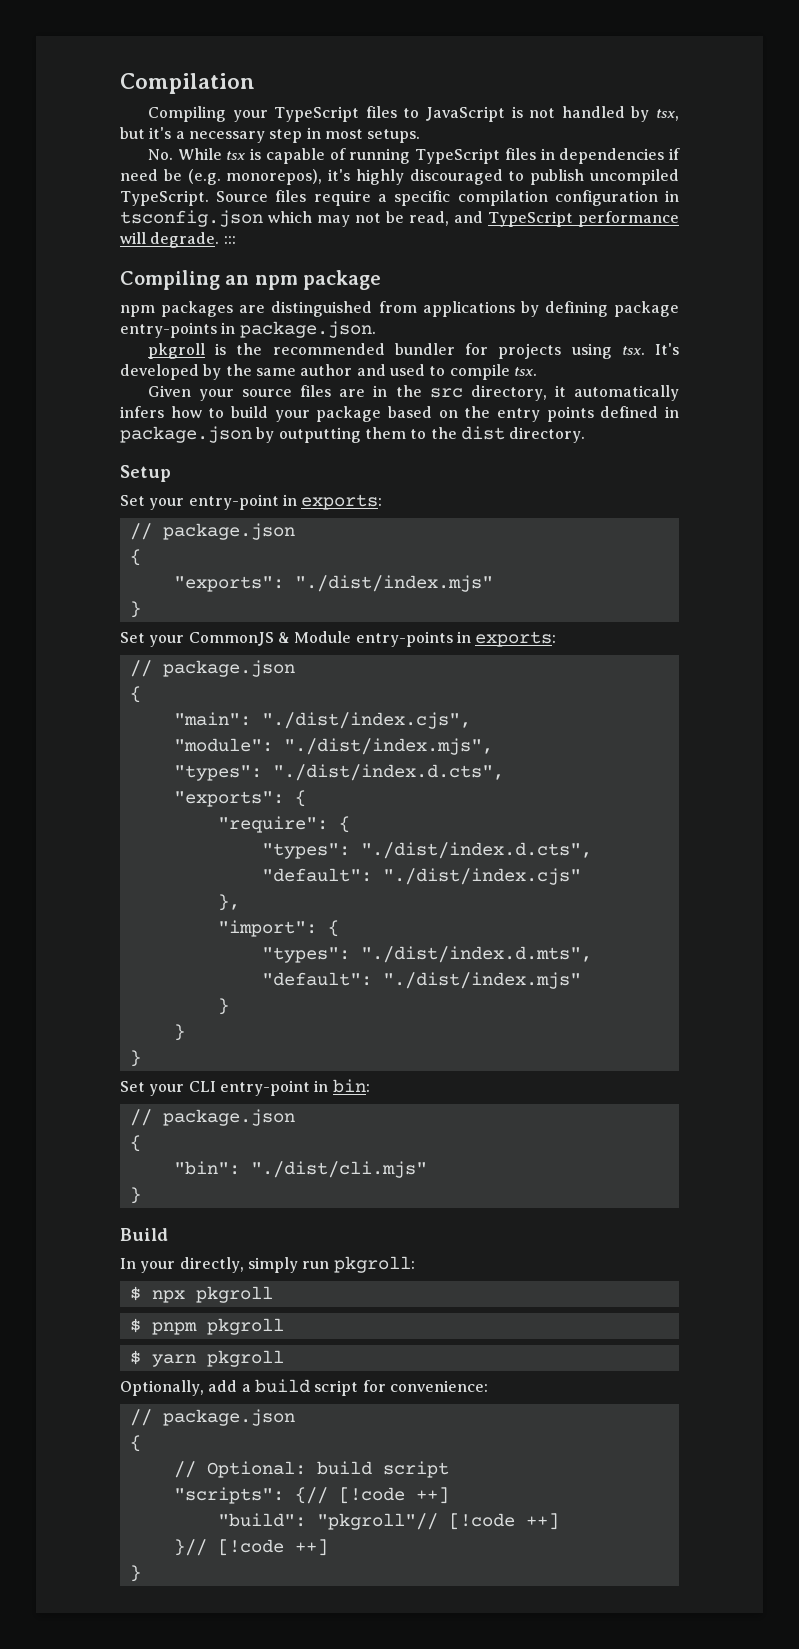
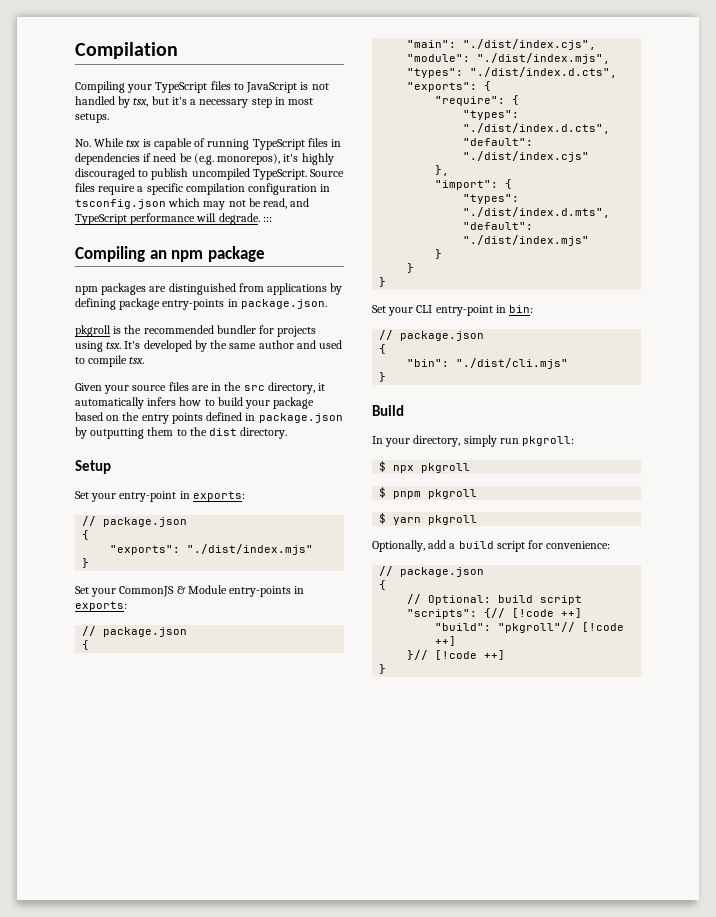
[179,1257,244,1273] directly, -> [413,435,461,447] directory,

